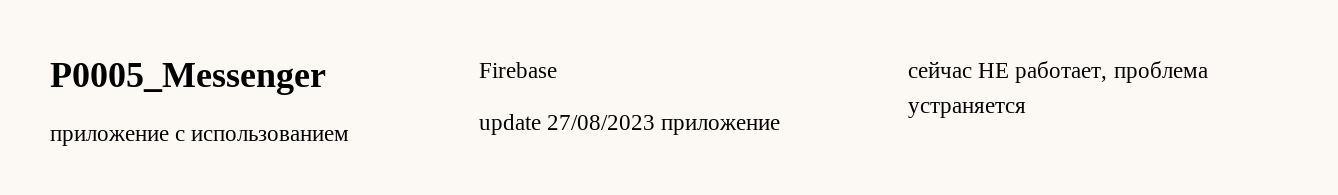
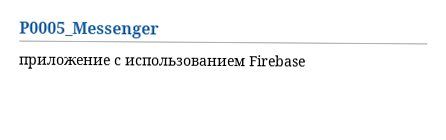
[479,114,781,135] [908,61,1208,83] [908,102,1026,118] // update 27/08/2023 приложение сейчас НЕ работает, проблема устраняется -> (306, 61) none

